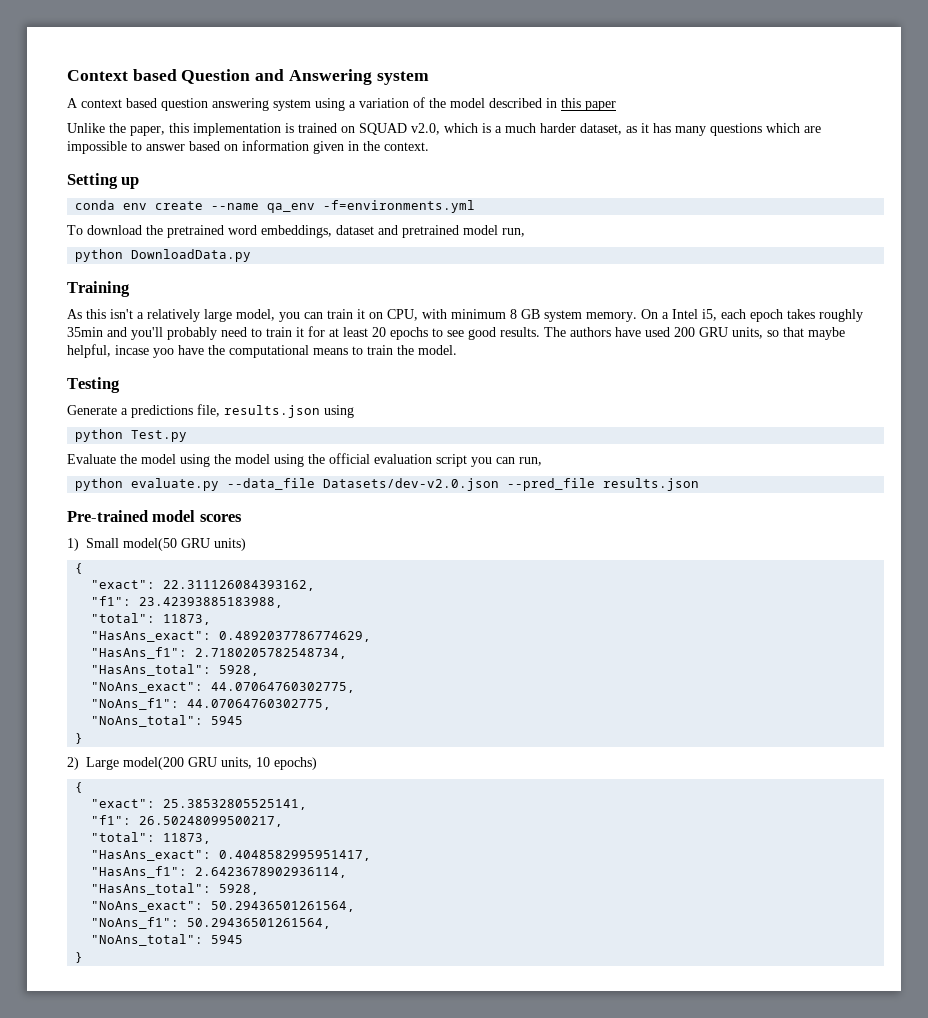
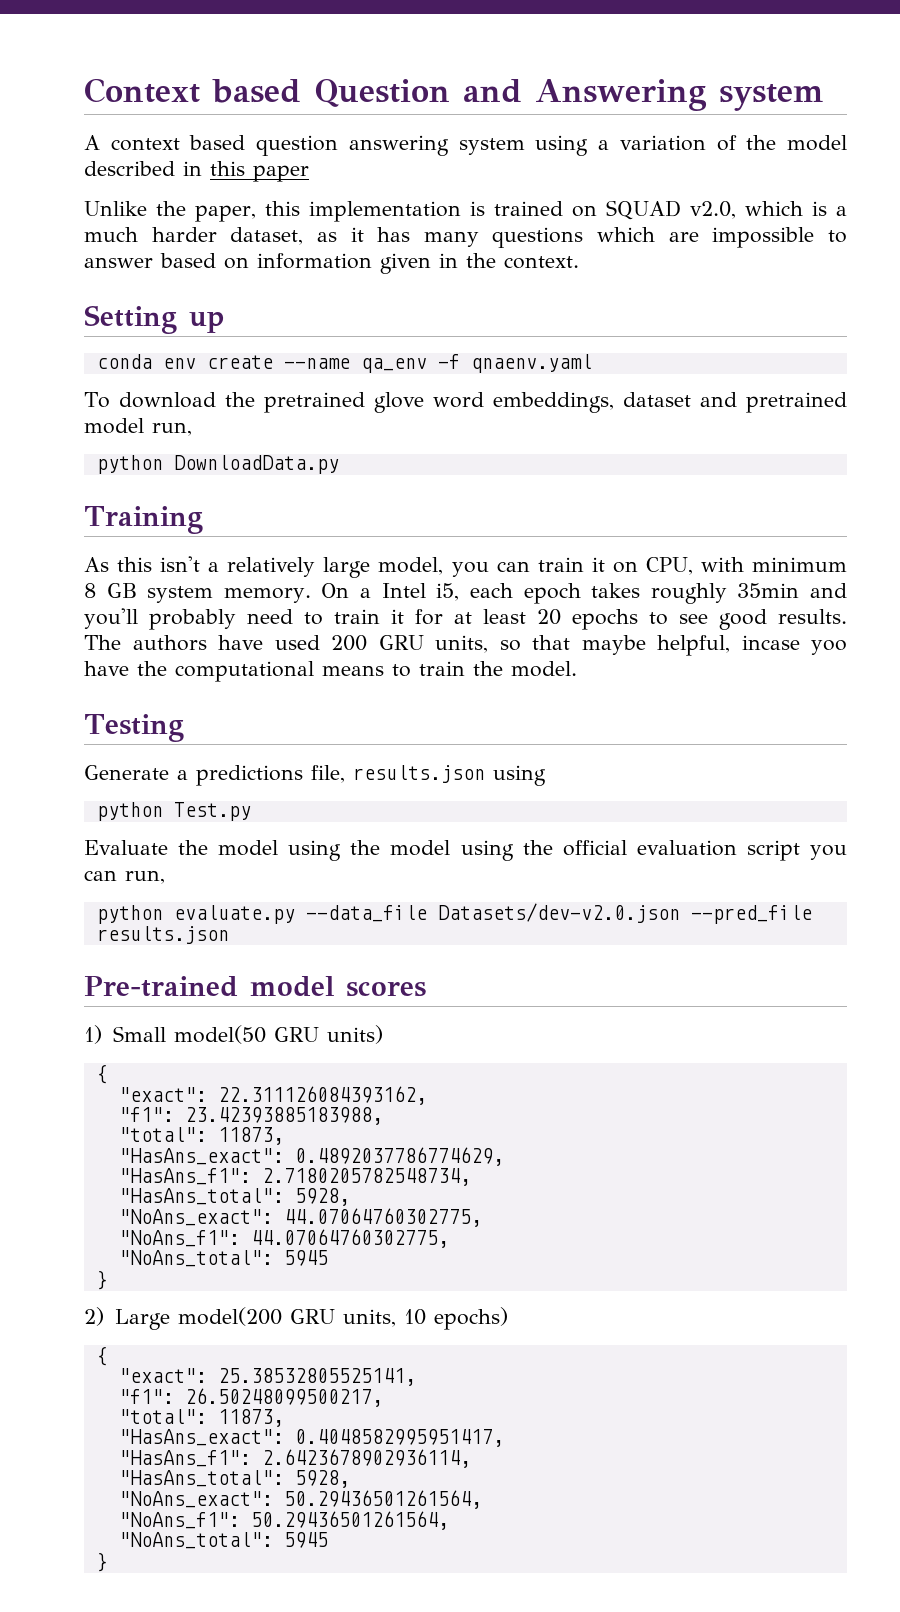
[323,200,476,213] -f=environments.yml -> [437,354,592,373] -f qnaenv.yaml
(224, 231) none -> [373,392,424,413] glove

